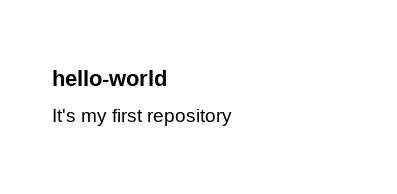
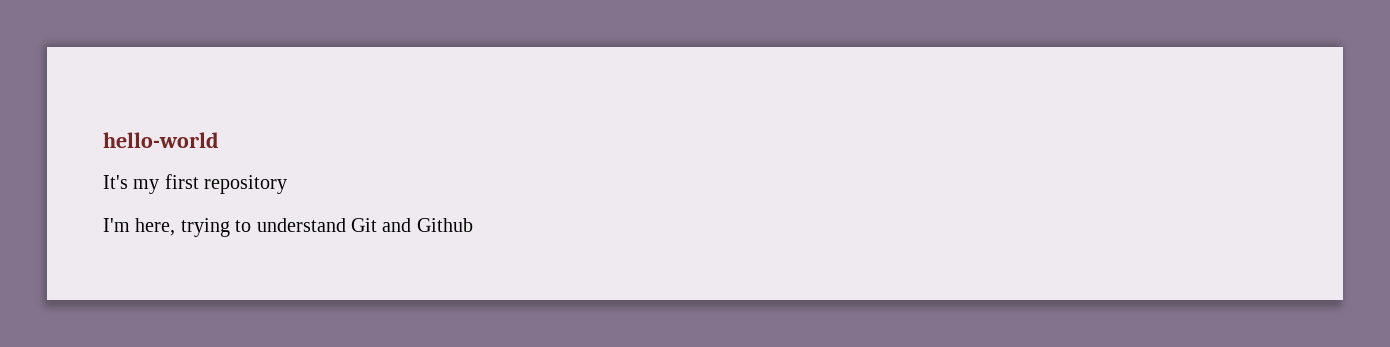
(233, 117) none -> [103,218,473,237] // I'm here, trying to understand Git and Github

